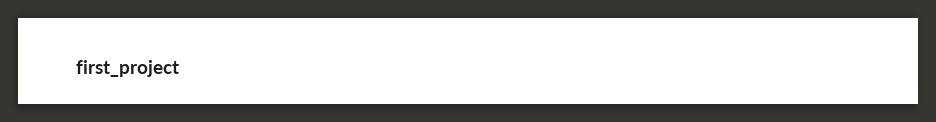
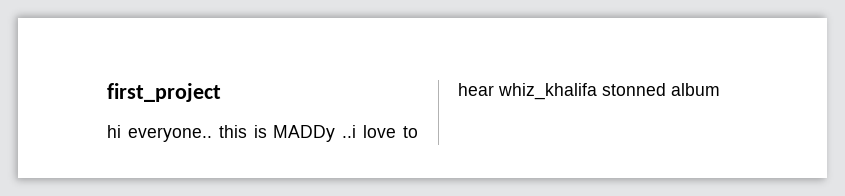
(179, 68) none -> [107,125,418,142] [458,83,720,100] // hi everyone.. this is MADDy ..i love to hear whiz_khalifa stonned album

